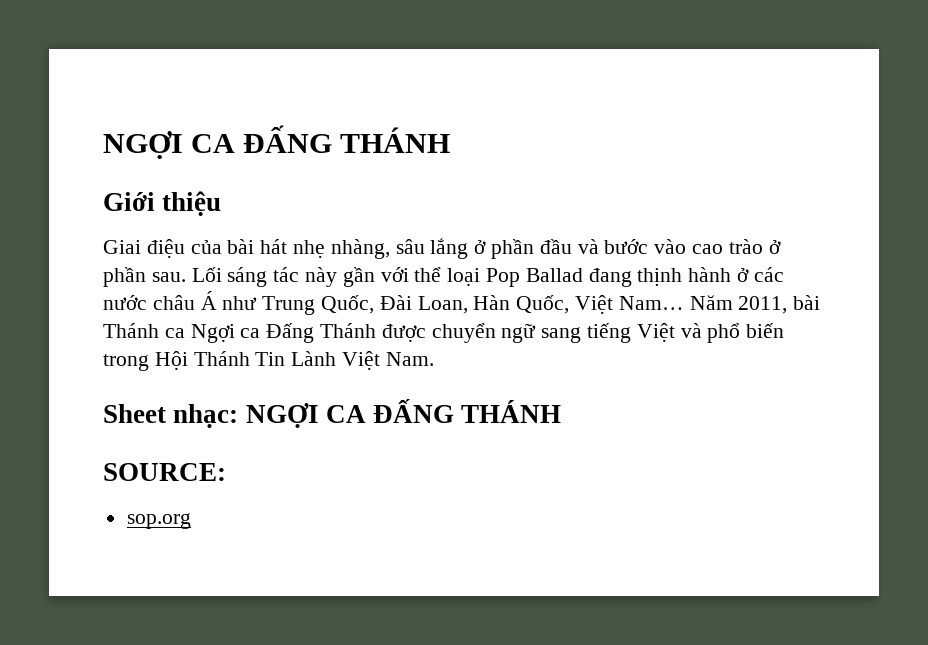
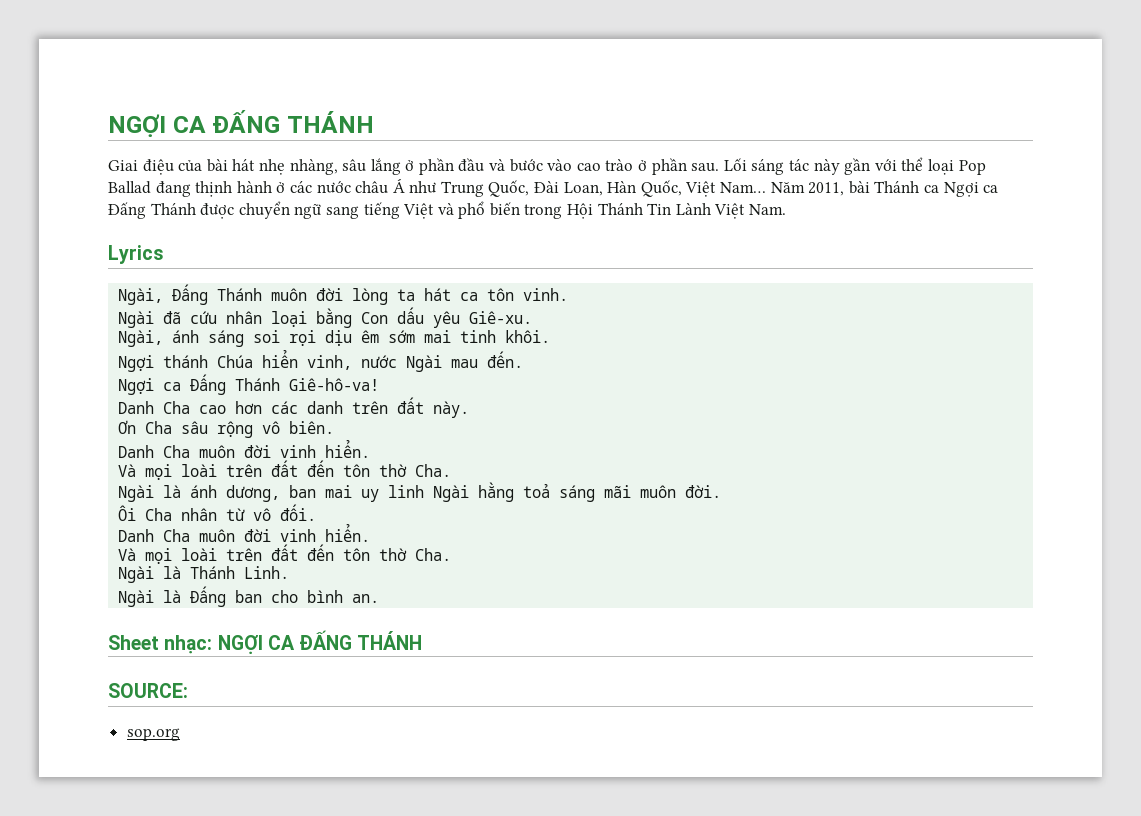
[103,125,451,159] [103,191,222,216] NGỢI CA ĐẤNG THÁNH // Giới thiệu -> [108,109,374,137] NGỢI CA ĐẤNG THÁNH
(434, 359) none -> [108,245,164,264] [118,284,569,305] [118,307,533,328] [118,330,551,347] [118,350,524,372] [118,374,380,395] [118,397,470,418] [118,420,335,438] [118,440,371,458] [118,460,452,480] [118,482,722,502] [118,504,317,521] [118,524,371,542] [118,544,452,564] [118,566,290,583] [118,586,380,607] // Lyrics // Ngài, Đấng Thánh muôn đời lòng ta hát ca tôn vinh. // Ngài đã cứu nhân loại bằng Con dấu yêu Giê-xu. // Ngài, ánh sáng soi rọi dịu êm sớm mai tinh khôi. // Ngợi thánh Chúa hiển vinh, nước Ngài mau đến. // Ngợi ca Đấng Thánh Giê-hô-va! // Danh Cha cao hơn các danh trên đất này. // Ơn Cha sâu rộng vô biên. // Danh Cha muôn đời vinh hiển. // Và mọi loài trên đất đến tôn thờ Cha. // Ngài là ánh dương, ban mai uy linh Ngài hằng toả sáng mãi muôn đời. // Ôi Cha nhân từ vô đối. // Danh Cha muôn đời vinh hiển. // Và mọi loài trên đất đến tôn thờ Cha. // Ngài là Thánh Linh. // Ngài là Đấng ban cho bình an.

